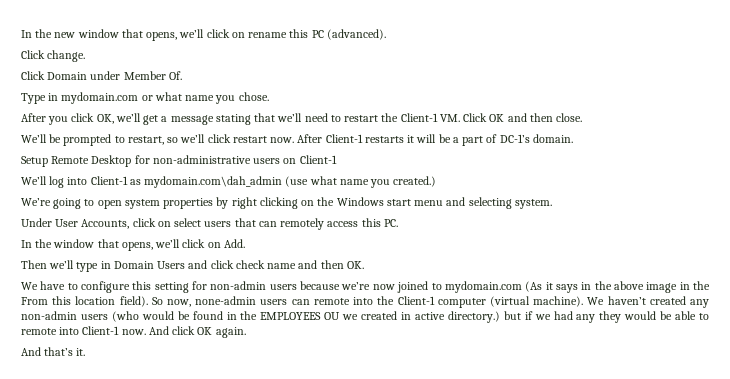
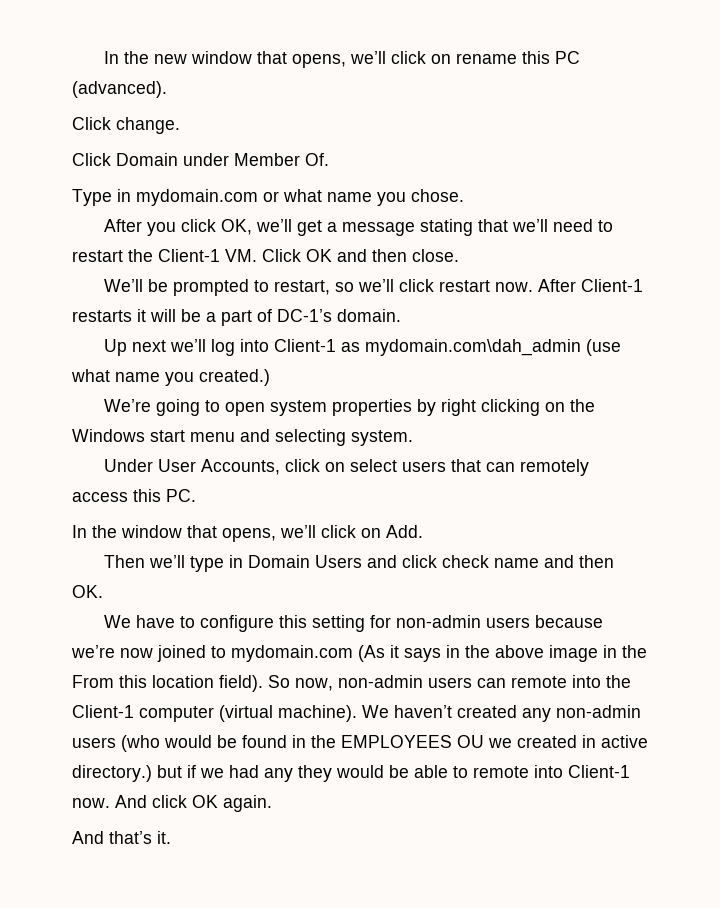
[21,155,337,167] [21,176,47,185] Setup Remote Desktop for non-administrative users on Client-1 // We’ll -> [103,339,206,356] Up next we’ll
[195,296,257,305] none-admin -> [338,675,423,688] non-admin

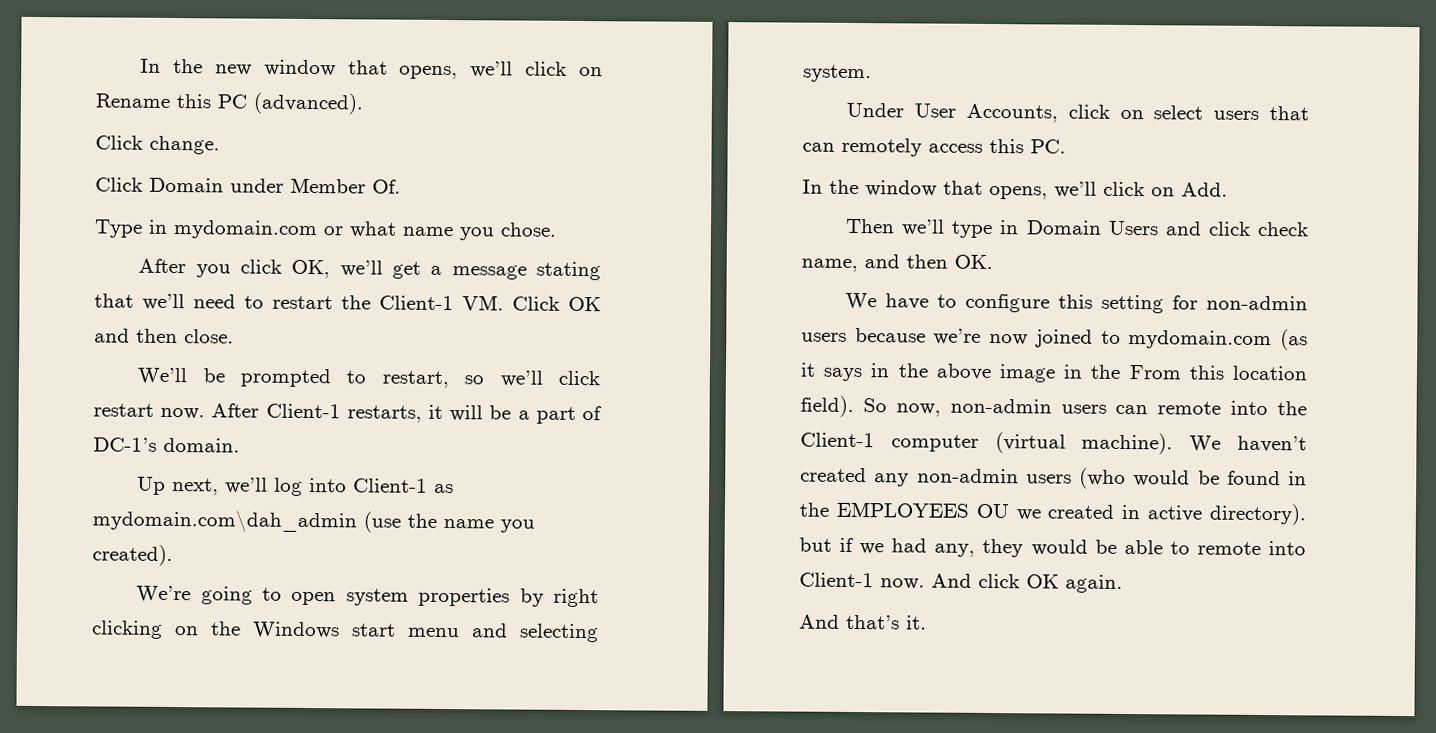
[455,53,517,64] rename -> [95,93,170,108] Rename
[72,310,132,322] restarts -> [346,405,422,423] restarts,
[131,340,166,352] next -> [172,478,220,496] next,
[71,369,270,386] what name you created.) -> [407,513,535,533] [92,544,173,567] the name you created).
[493,558,539,568] name -> [801,258,858,273] name,
[358,645,385,662] (As -> [1280,329,1308,351] (as
[72,765,152,782] directory.) -> [1209,503,1307,526] directory).
[264,768,293,782] any -> [934,543,976,557] any,

